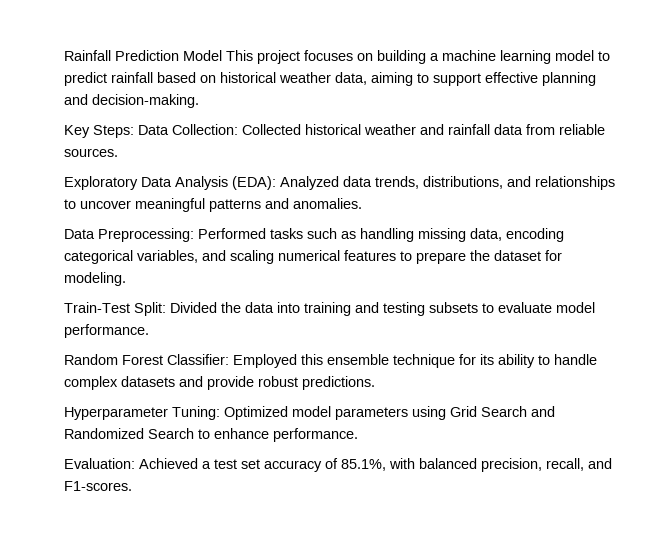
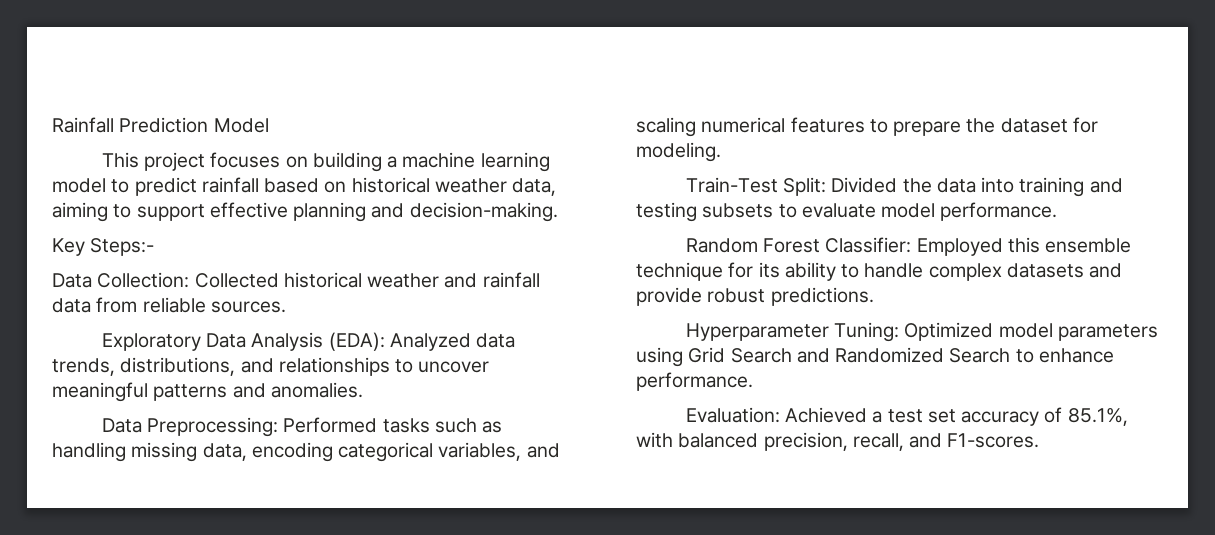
(222, 55) none -> (269, 125) //
[93,125,134,138] Steps: -> [90,238,155,256] Steps:- //

